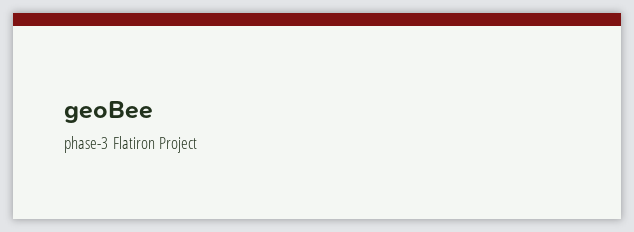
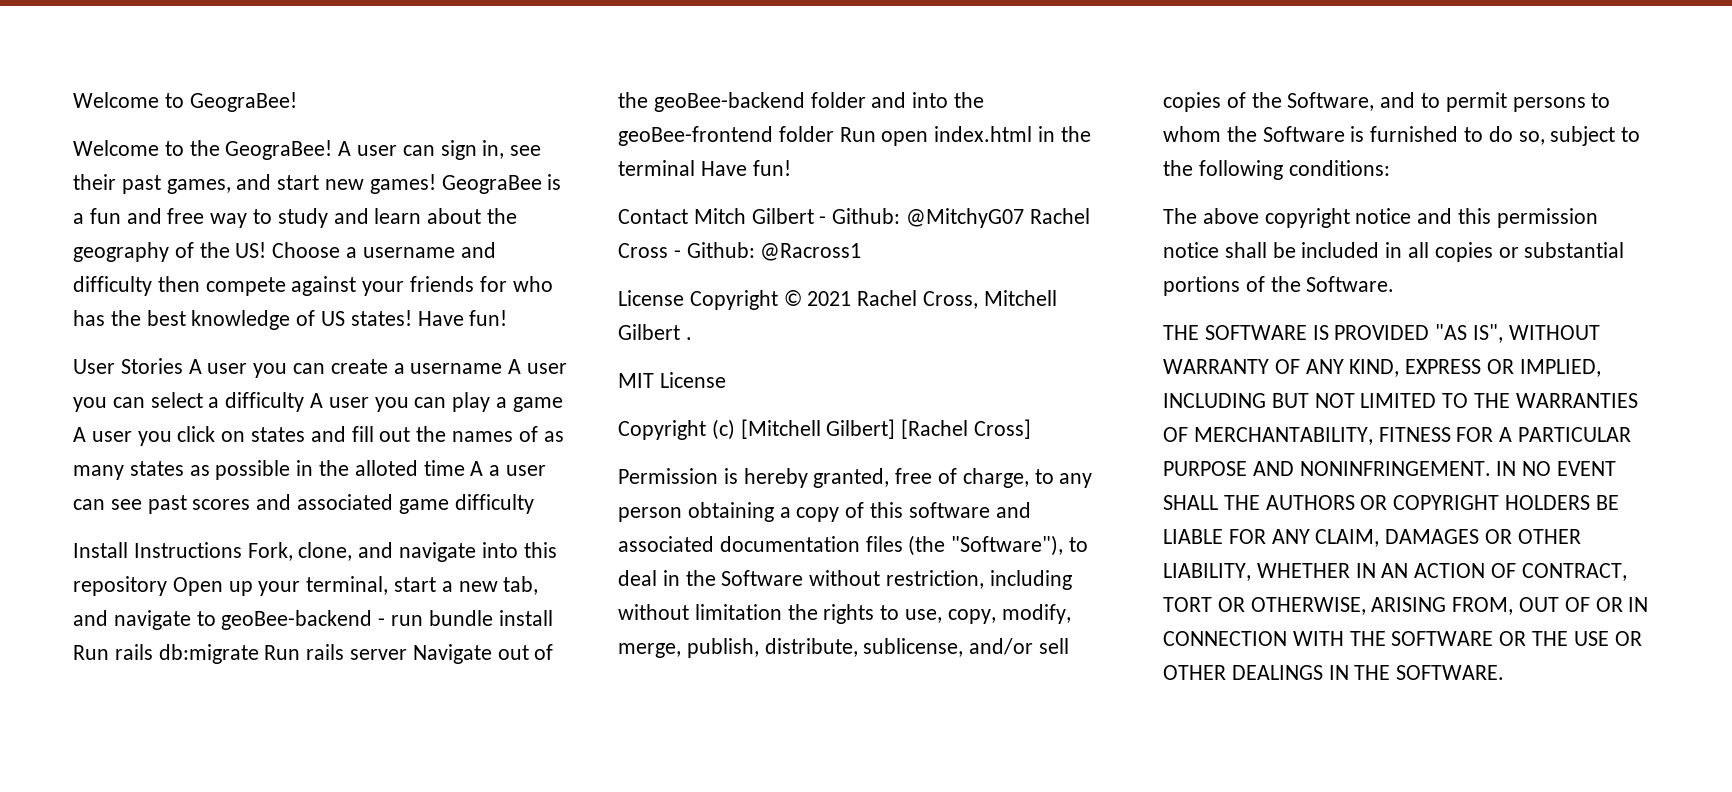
[64,101,153,123] [64,136,198,153] geoBee // phase-3 Flatiron Project -> [73,92,297,112] [73,140,542,160] [73,174,562,194] [73,208,518,228] [73,242,496,262] [73,276,553,296] [73,310,508,330] [73,358,568,378] [73,392,563,412] [73,426,564,446] [73,460,547,480] [73,494,534,514] [73,542,557,562] [73,576,539,596] [73,610,553,630] [73,644,554,664] [618,92,985,112] [618,126,1091,146] [618,160,791,176] [618,208,1090,228] [618,242,862,261] [618,290,1057,310] [618,324,692,340] [618,372,726,388] [618,419,1032,440] [618,468,1093,488] [618,502,1031,522] [618,535,1089,556] [618,570,1072,590] [618,604,1071,624] [618,638,1070,658] [1163,92,1611,112] [1163,126,1641,146] [1163,160,1390,180] [1163,208,1598,228] [1163,242,1625,262] [1163,276,1395,296] [1163,324,1600,343] [1163,359,1601,377] [1163,393,1638,408] [1163,427,1632,445] [1163,461,1617,476] [1163,495,1619,510] [1163,529,1581,547] [1163,563,1627,581] [1163,597,1649,615] [1163,631,1642,646] [1163,665,1505,680] Welcome to GeograBee! // Welcome to the GeograBee! A user can sign in, see their past games, and start new games! GeograBee is a fun and free way to study and learn about the geography of the US! Choose a username and difficulty then compete against your friends for who has the best knowledge of US states! Have fun! // User Stories A user you can create a username A user you can select a difficulty A user you can play a game A user you click on states and fill out the names of as many states as possible in the alloted time A a user can see past scores and associated game difficulty // Install Instructions Fork, clone, and navigate into this repository Open up your terminal, start a new tab, and navigate to geoBee-backend - run bundle install Run rails db:migrate Run rails server Navigate out of the geoBee-backend folder and into the geoBee-frontend folder Run open index.html in the terminal Have fun! // Contact Mitch Gilbert - Github: @MitchyG07 Rachel Cross - Github: @Racross1 // License Copyright © 2021 Rachel Cross, Mitchell Gilbert . // MIT License // Copyright (c) [Mitchell Gilbert] [Rachel Cross] // Permission is hereby granted, free of charge, to any person obtaining a copy of this software and associated documentation files (the "Software"), to deal in the Software without restriction, including without limitation the rights to use, copy, modify, merge, publish, distribute, sublicense, and/or sell copies of the Software, and to permit persons to whom the Software is furnished to do so, subject to the following conditions: // The above copyright notice and this permission notice shall be included in all copies or substantial portions of the Software. // THE SOFTWARE IS PROVIDED "AS IS", WITHOUT WARRANTY OF ANY KIND, EXPRESS OR IMPLIED, INCLUDING BUT NOT LIMITED TO THE WARRANTIES OF MERCHANTABILITY, FITNESS FOR A PARTICULAR PURPOSE AND NONINFRINGEMENT. IN NO EVENT SHALL THE AUTHORS OR COPYRIGHT HOLDERS BE LIABLE FOR ANY CLAIM, DAMAGES OR OTHER LIABILITY, WHETHER IN AN ACTION OF CONTRACT, TORT OR OTHERWISE, ARISING FROM, OUT OF OR IN CONNECTION WITH THE SOFTWARE OR THE USE OR OTHER DEALINGS IN THE SOFTWARE.

